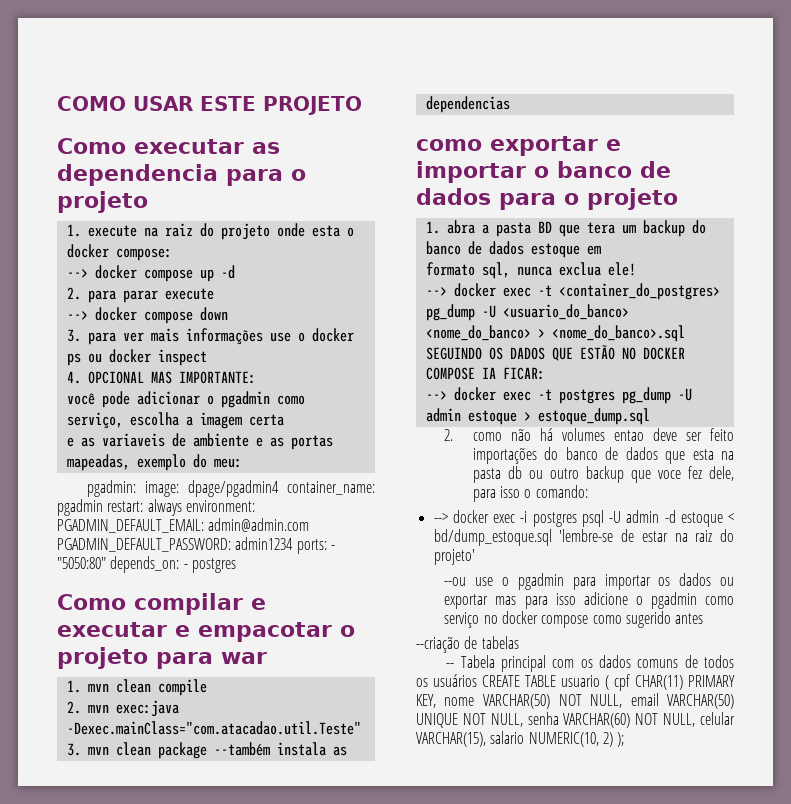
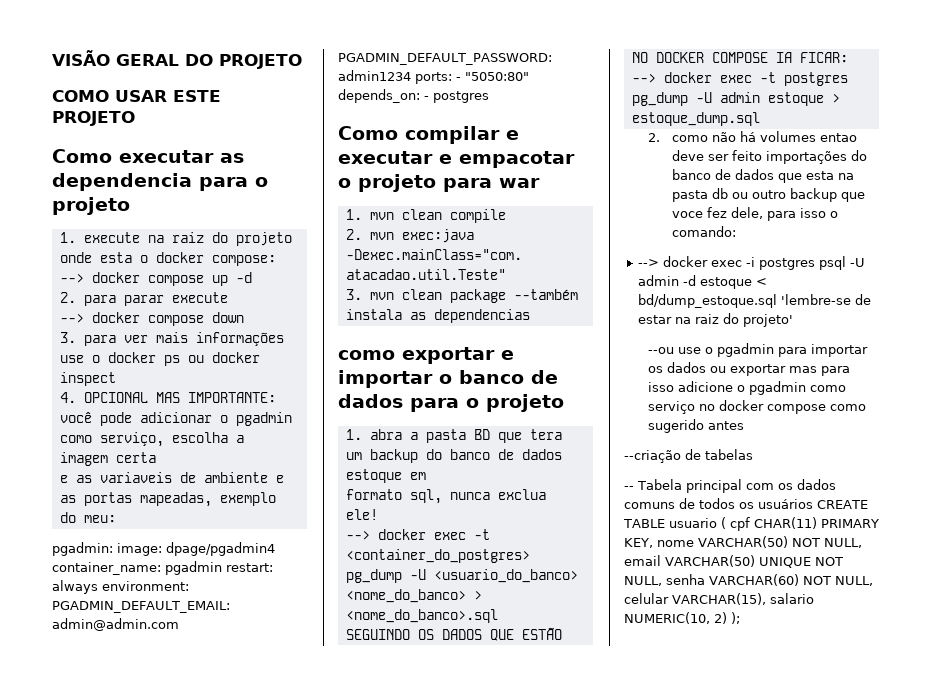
(57, 103) none -> [52,50,302,69] VISÃO GERAL DO PROJETO //

